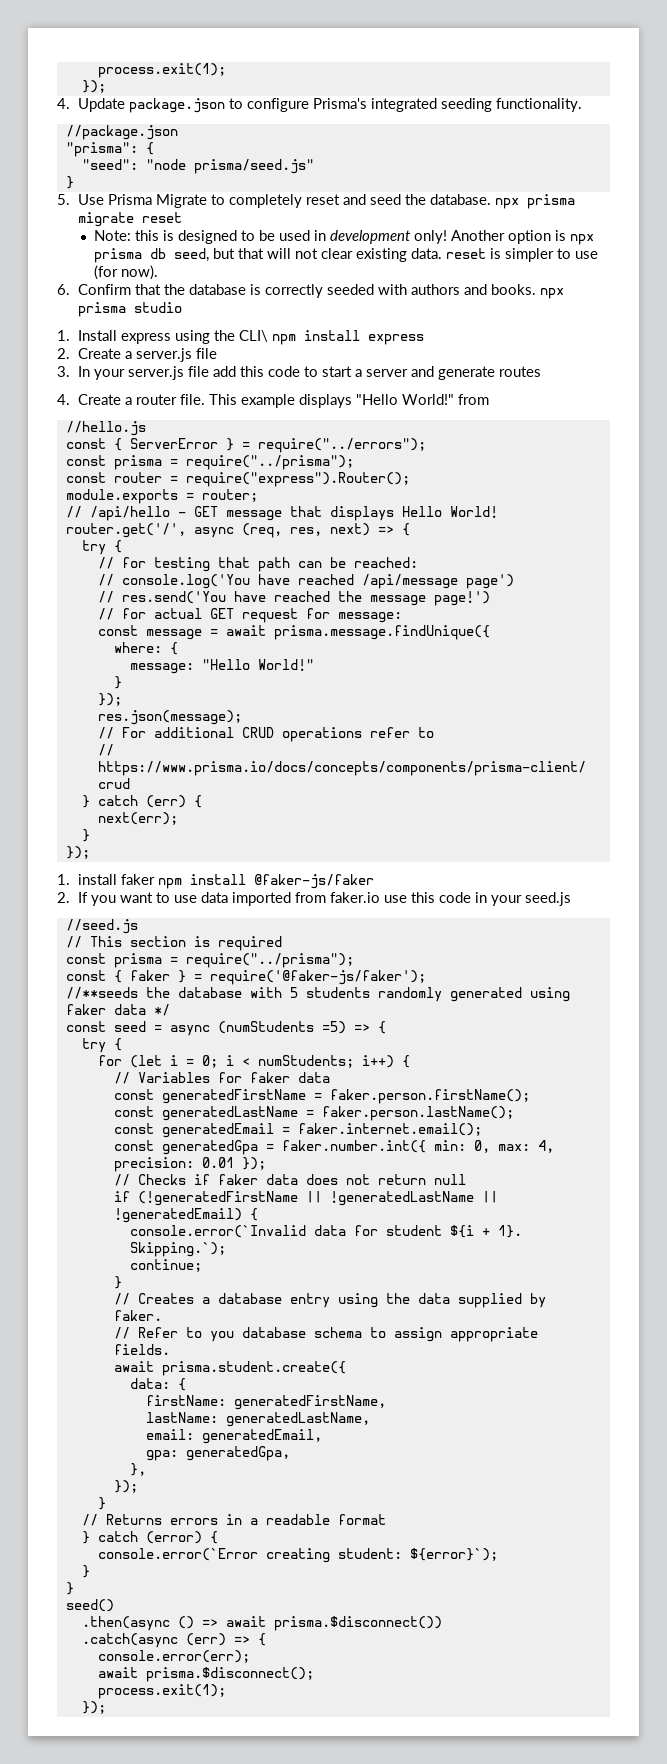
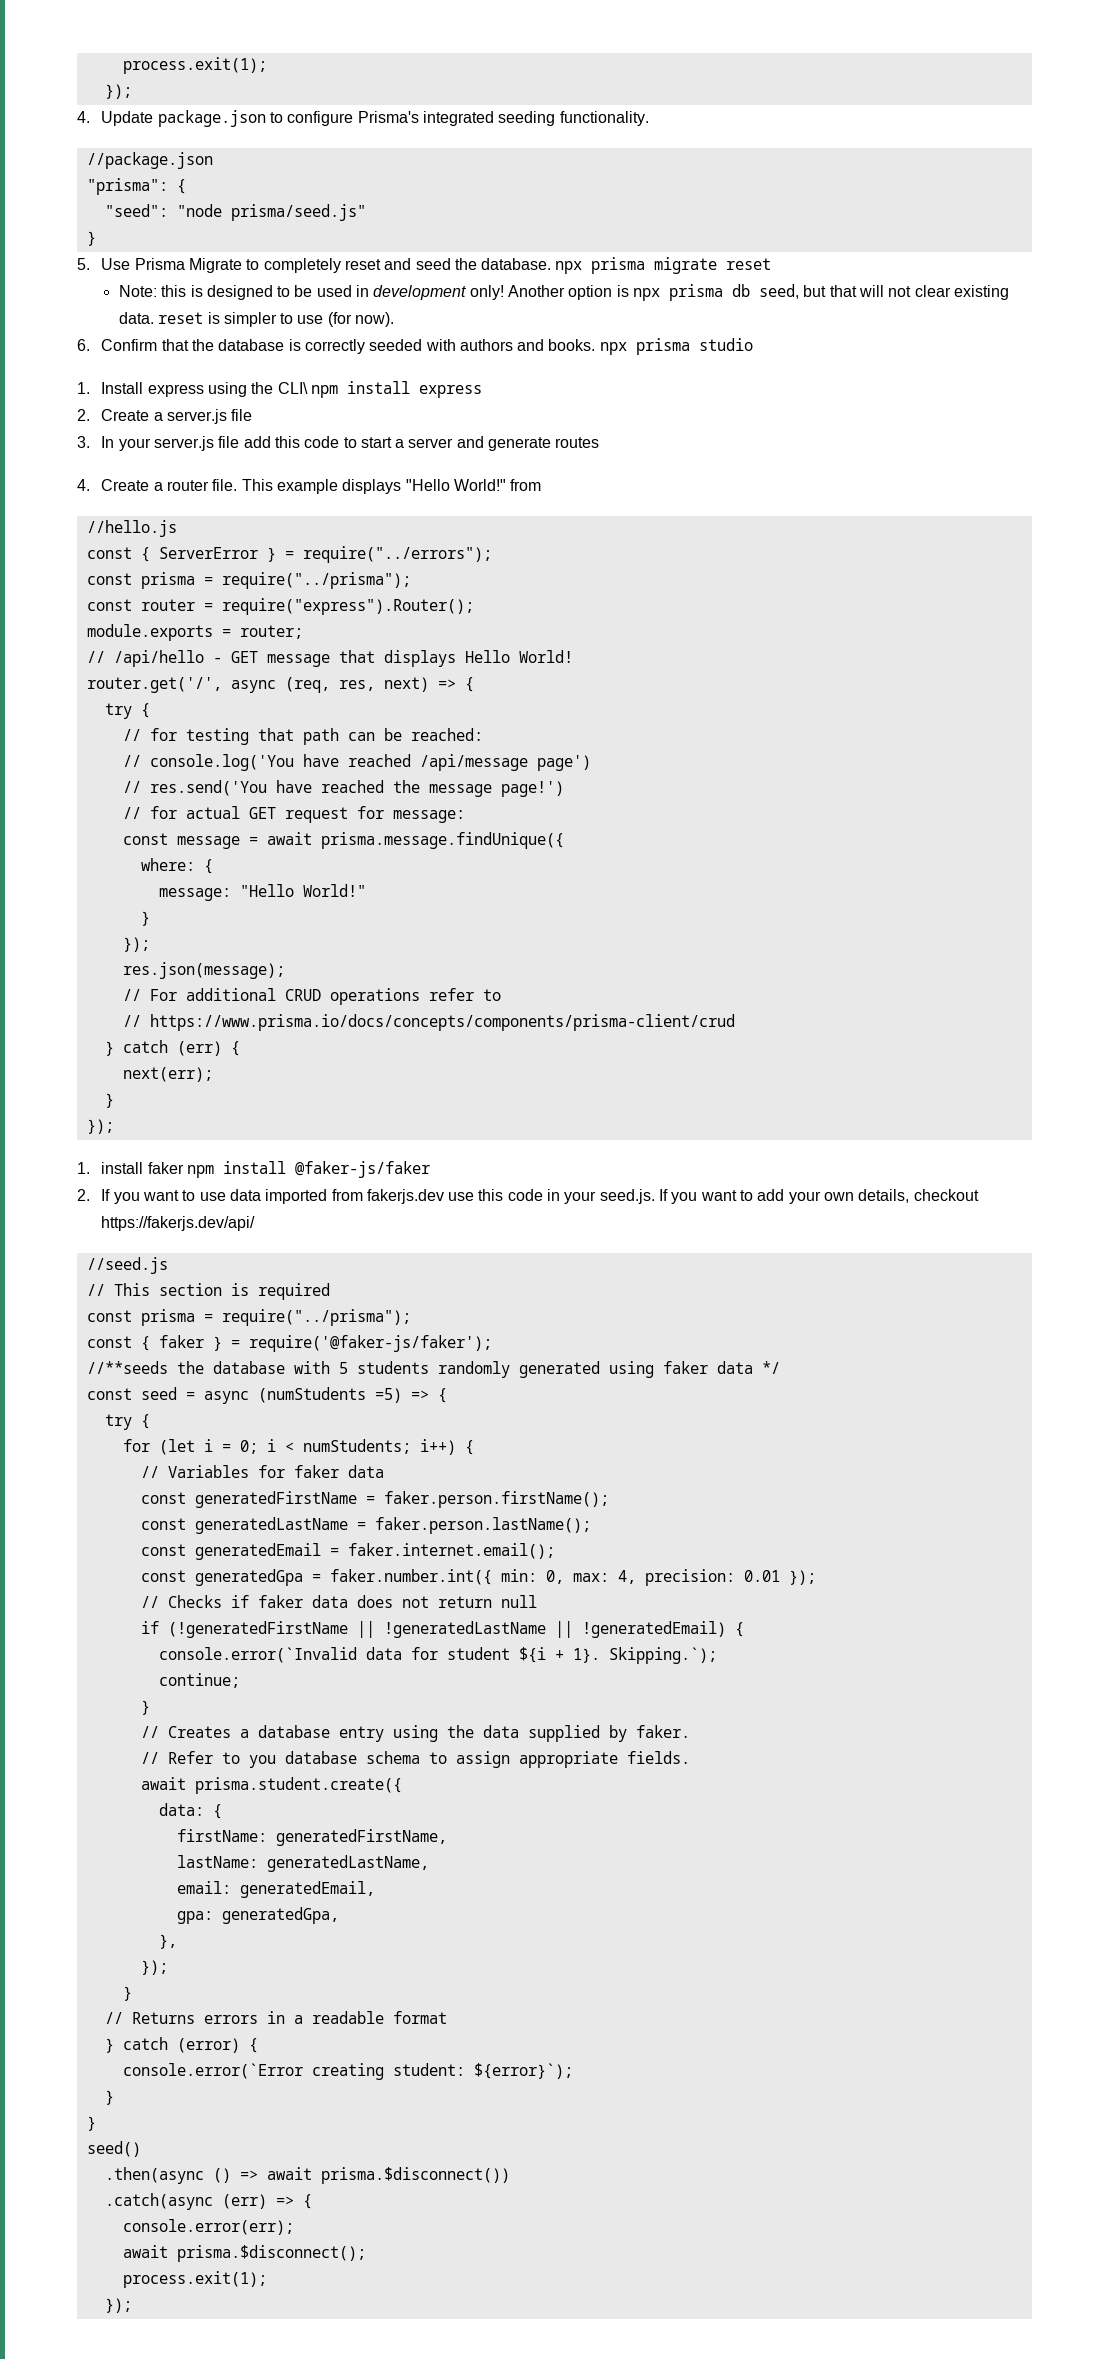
[329,892,380,903] faker.io -> [366,1189,444,1204] fakerjs.dev
[524,892,571,906] seed.js -> [599,1189,979,1204] [101,1216,256,1231] seed.js. If you want to add your own details, checkout https://fakerjs.dev/api/

